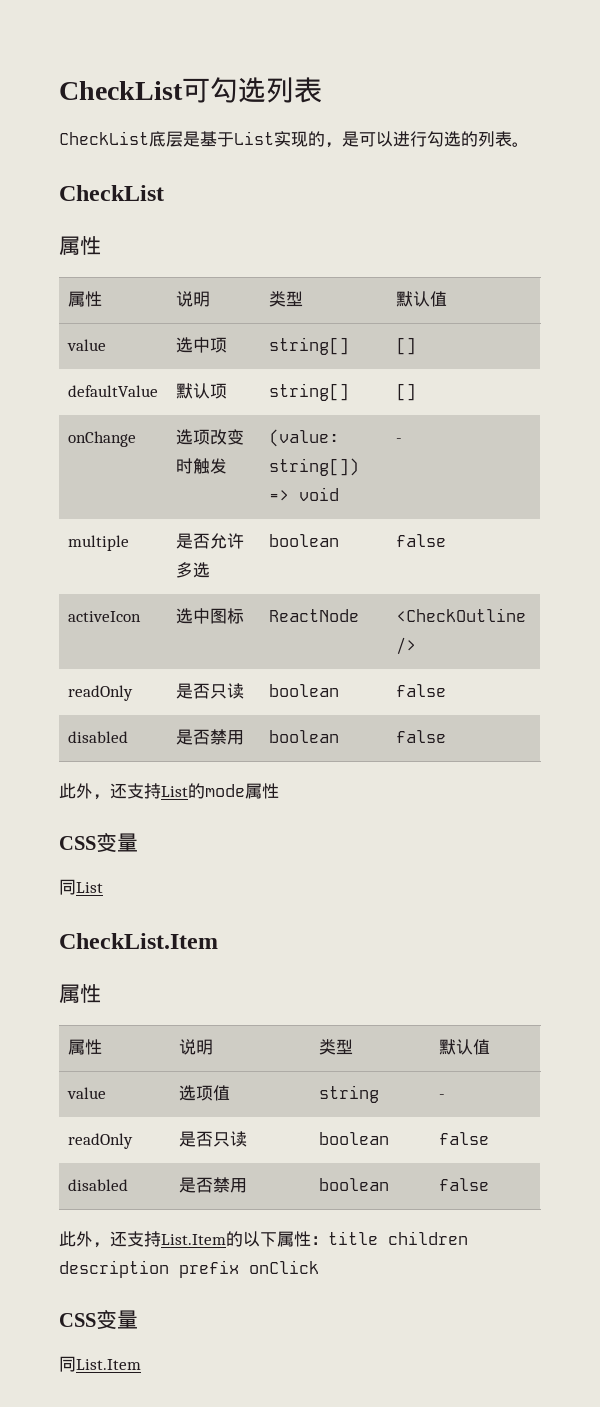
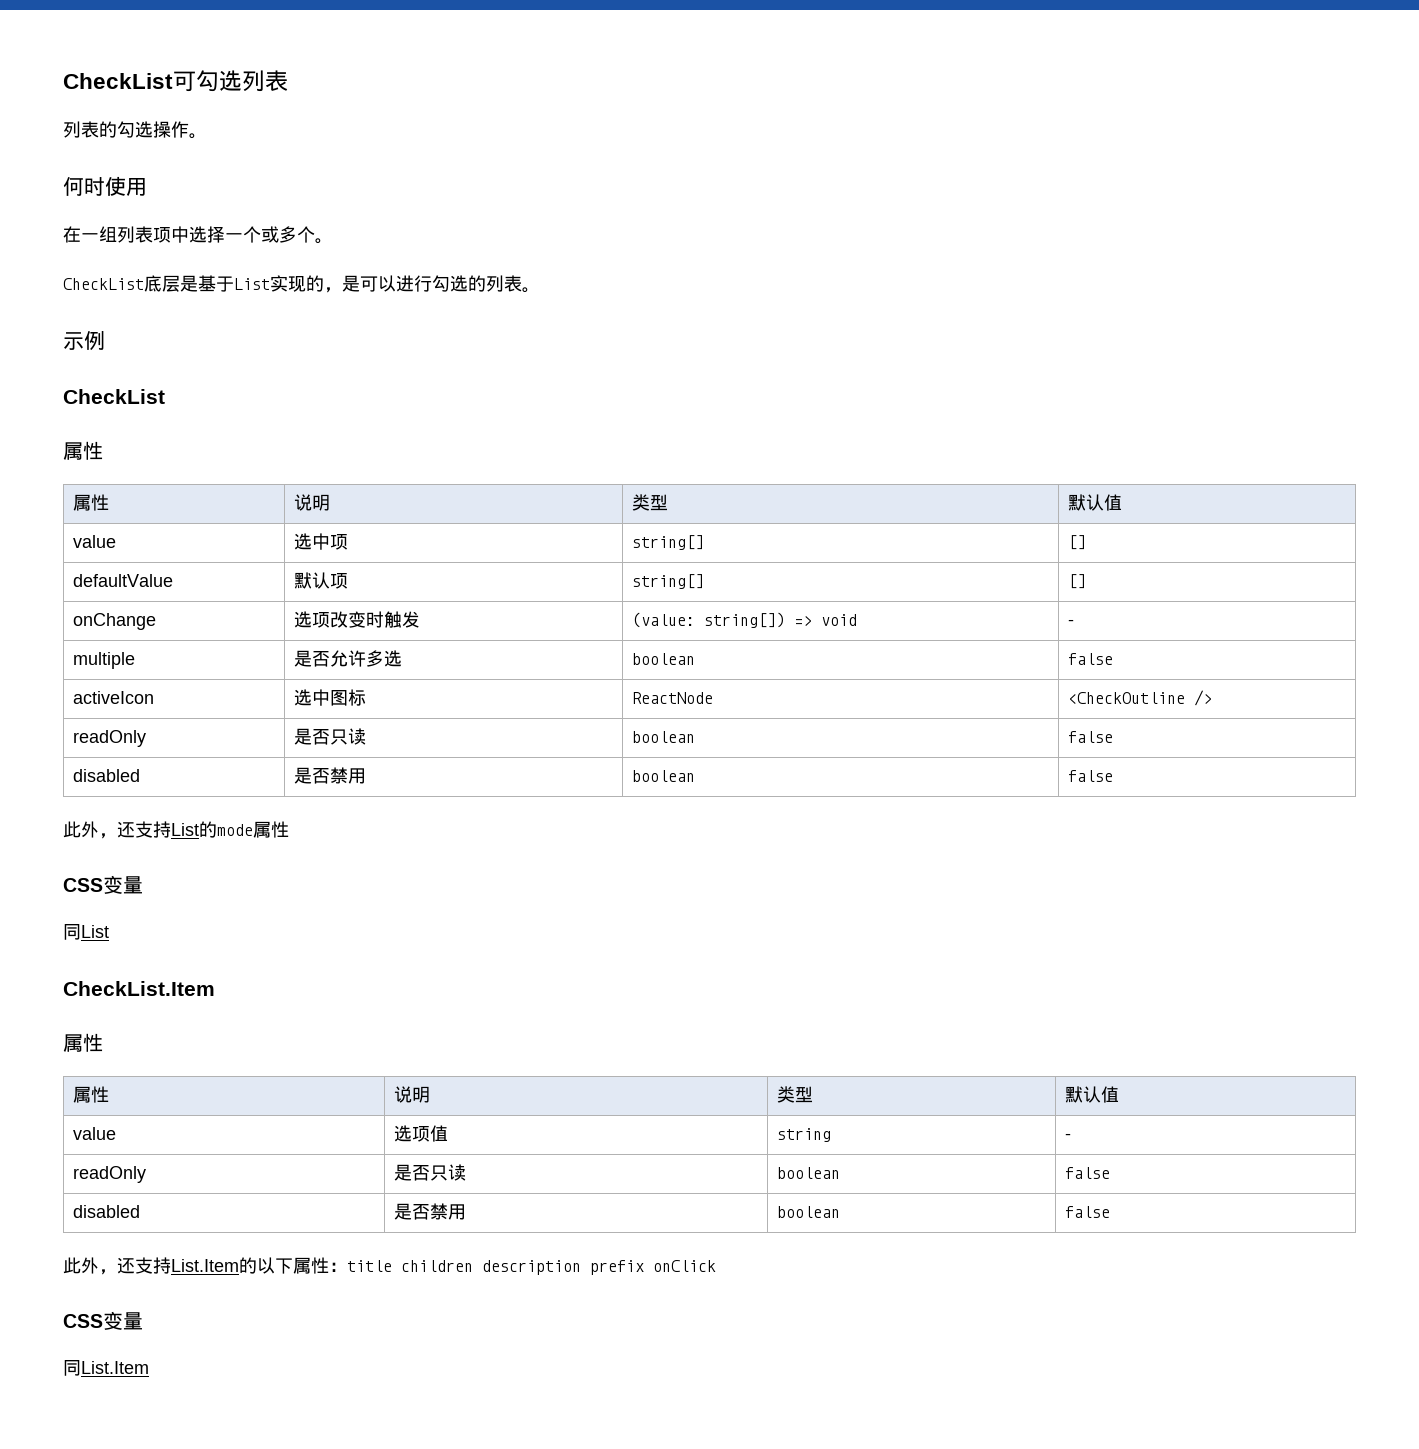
(322, 90) none -> [63,121,207,139] [63,176,147,196] [63,226,333,244] // 列表的勾选操作。 // 何时使用 // 在一组列表项中选择一个或多个。
(529, 144) none -> [63,331,105,351] // 示例

